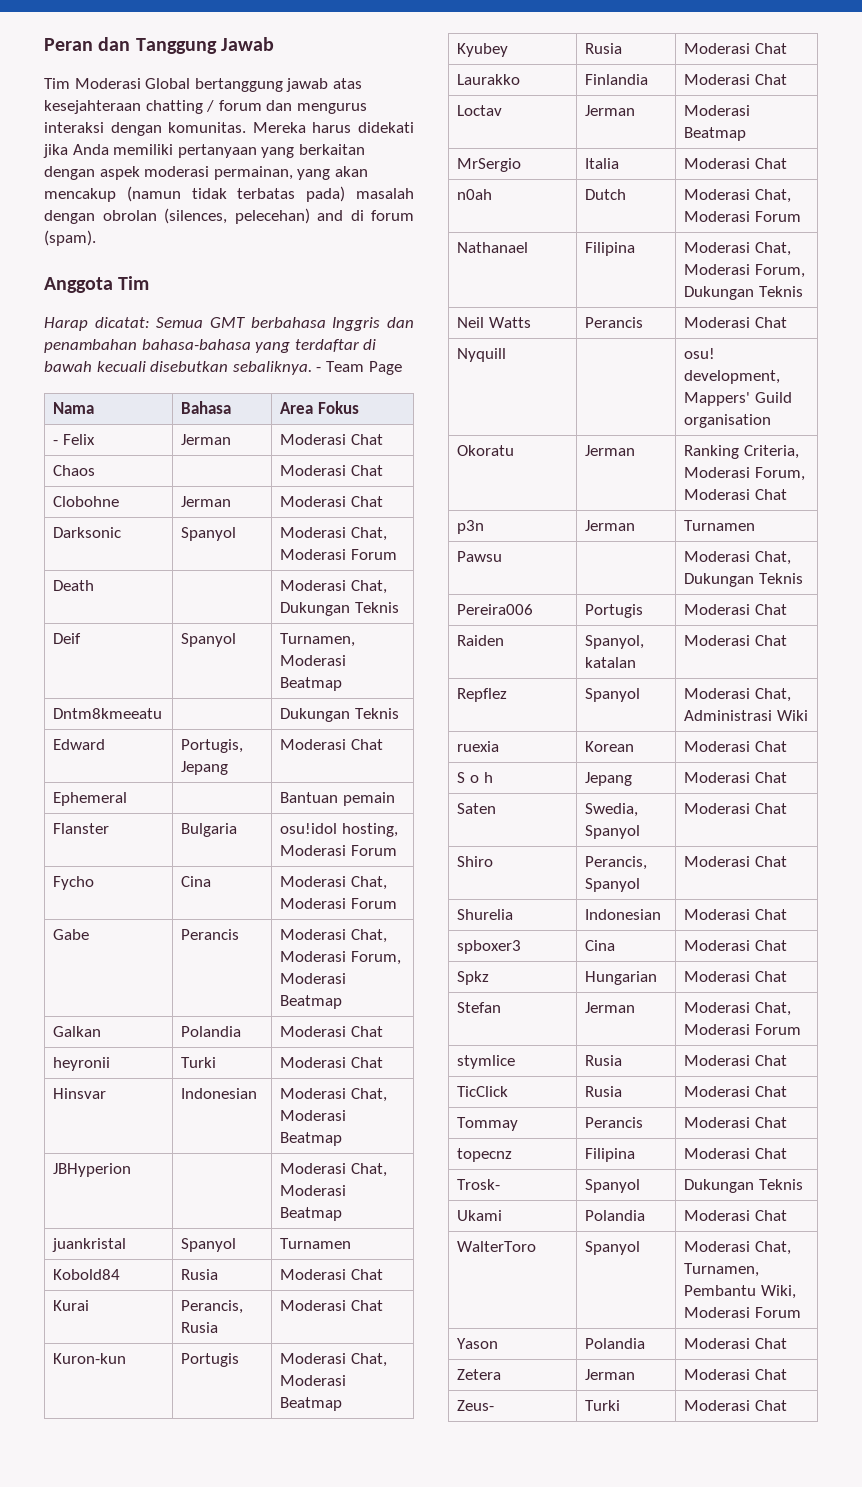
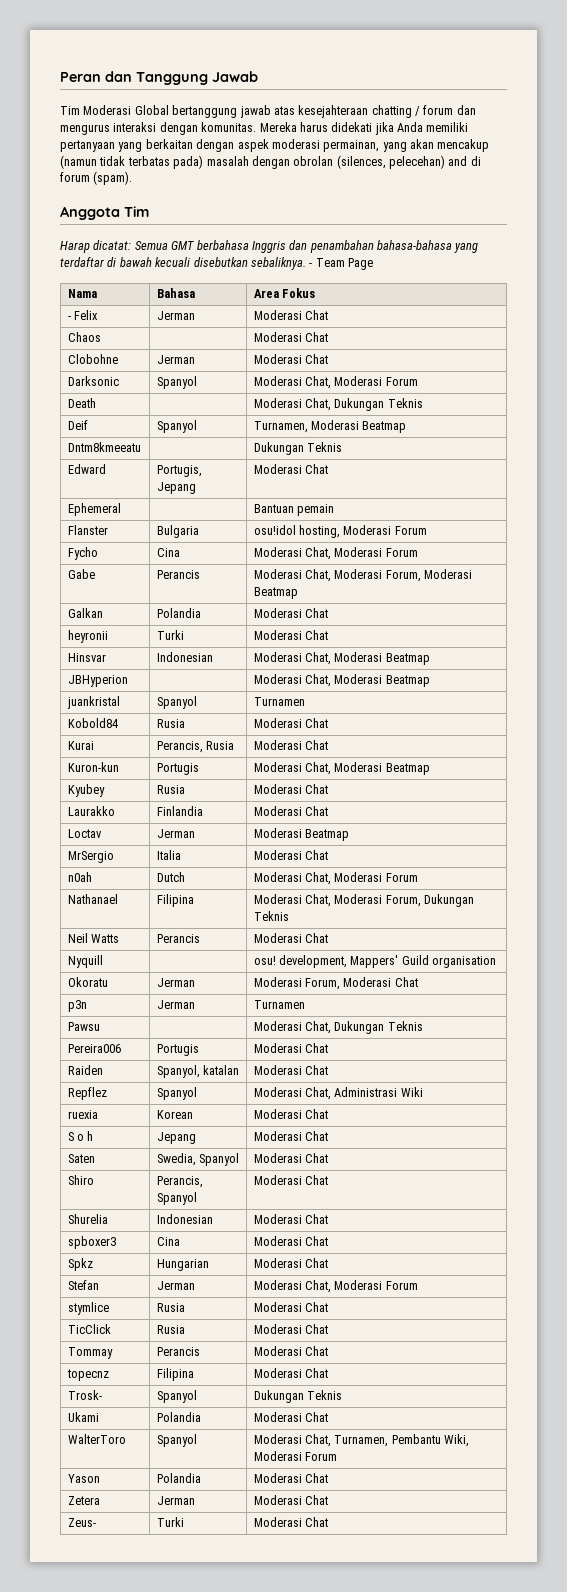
[684,445,800,459] Ranking Criteria, -> (195, 982) none

